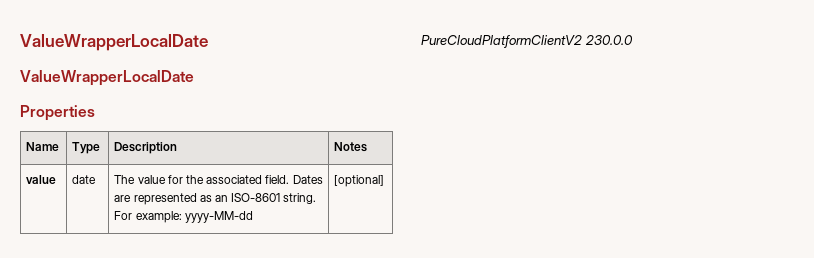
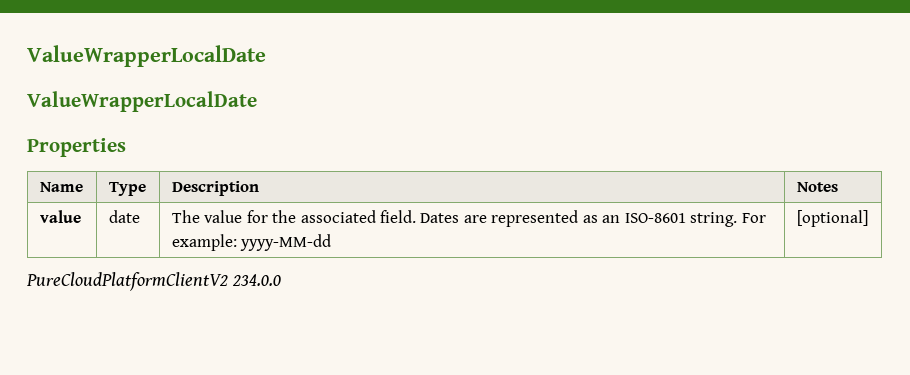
[584,35,633,45] 230.0.0 -> [231,274,281,286] 234.0.0

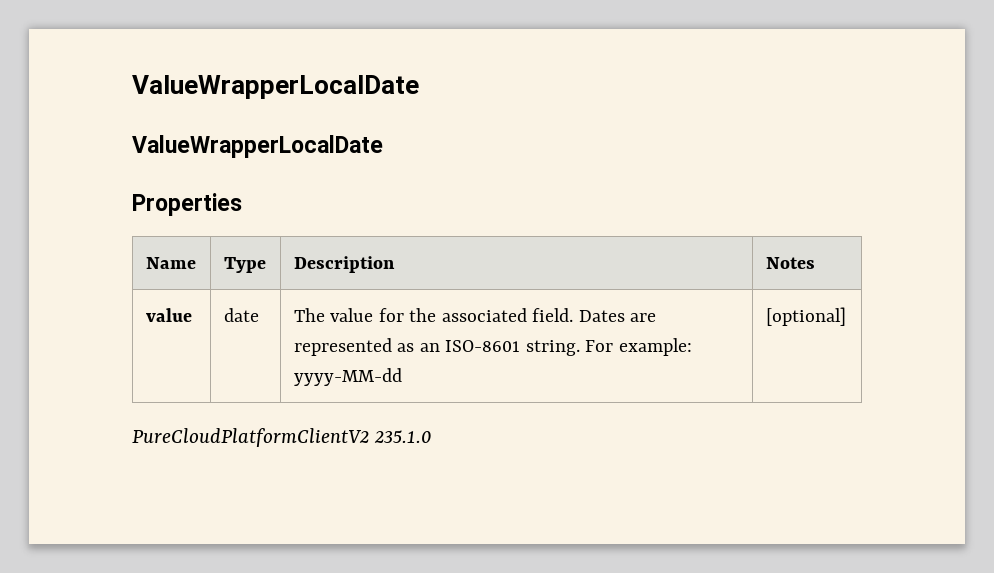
[231,274,281,286] 234.0.0 -> [374,430,432,443] 235.1.0

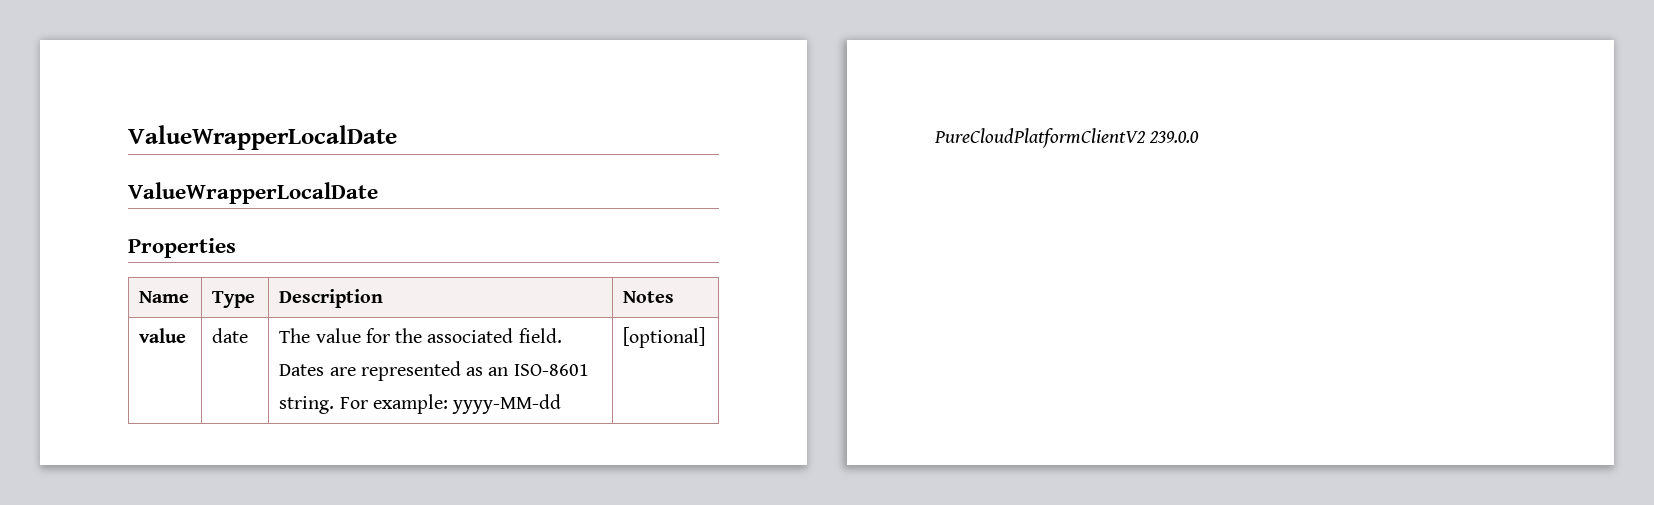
[374,430,432,443] 235.1.0 -> [1149,131,1200,143] 239.0.0

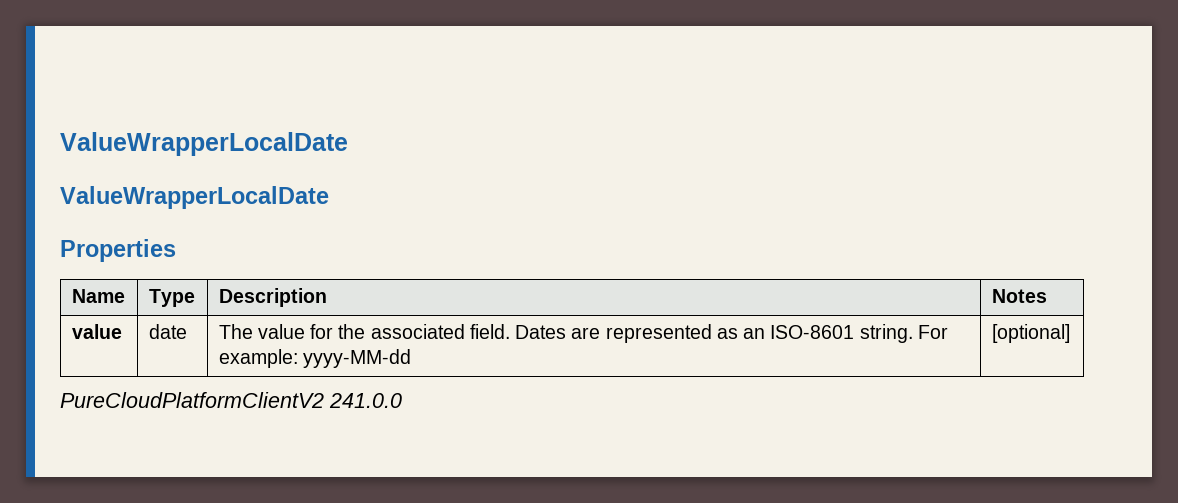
[1149,131,1200,143] 239.0.0 -> [329,393,402,408] 241.0.0

